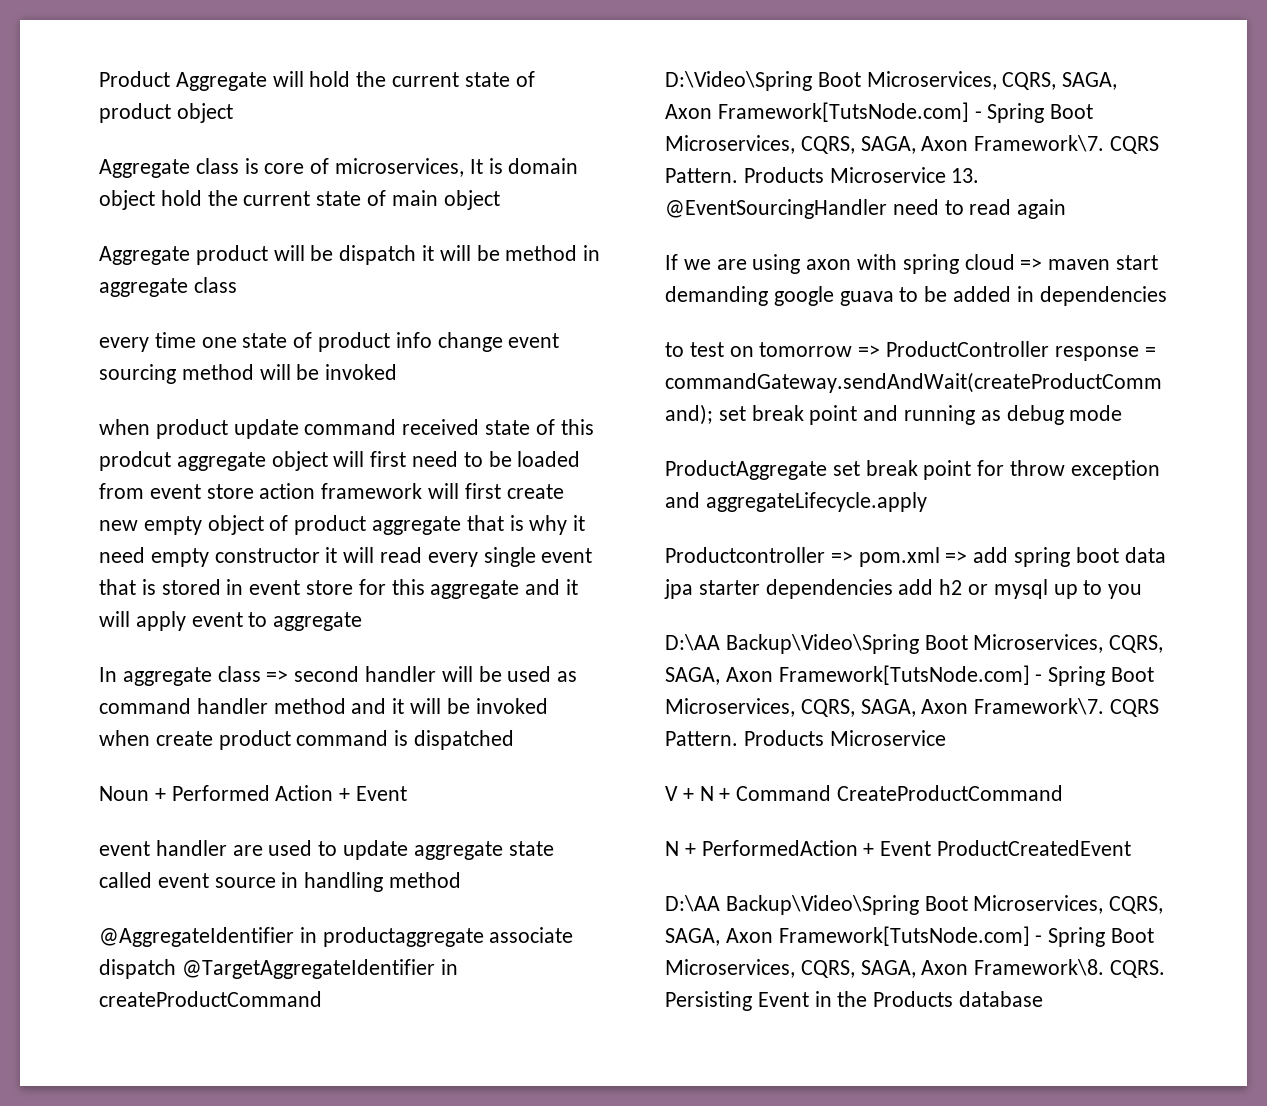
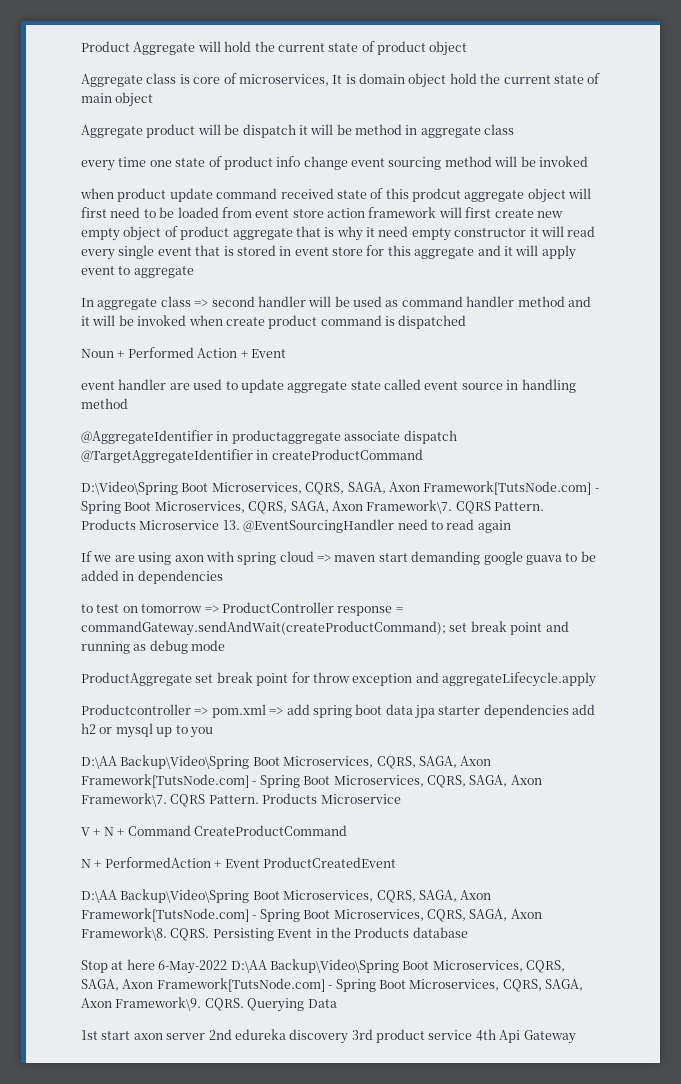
(1044, 999) none -> [81,959,565,974] [81,978,583,992] [81,997,337,1012] [81,1029,576,1044] // Stop at here 6-May-2022 D:\AA Backup\Video\Spring Boot Microservices, CQRS, SAGA, Axon Framework[TutsNode.com] - Spring Boot Microservices, CQRS, SAGA, Axon Framework\9. CQRS. Querying Data // 1st start axon server 2nd edureka discovery 3rd product service 4th Api Gateway

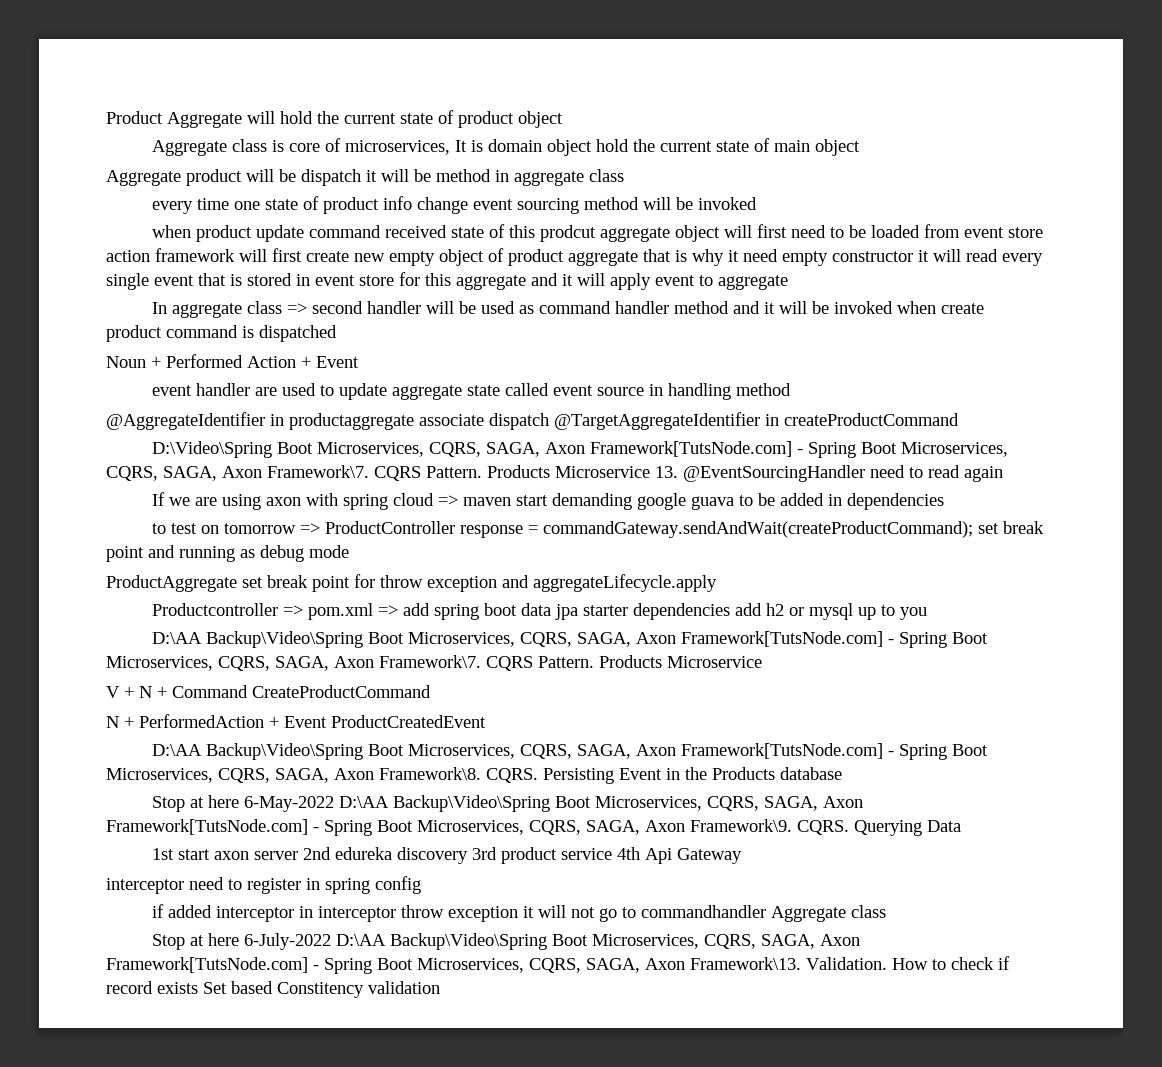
(576, 1037) none -> [106,876,421,894] [151,904,886,922] [151,933,860,950] [106,956,1010,974] [106,981,440,998] // interceptor need to register in spring config // if added interceptor in interceptor throw exception it will not go to commandhandler Aggregate class // Stop at here 6-July-2022 D:\AA Backup\Video\Spring Boot Microservices, CQRS, SAGA, Axon Framework[TutsNode.com] - Spring Boot Microservices, CQRS, SAGA, Axon Framework\13. Validation. How to check if record exists Set based Constitency validation

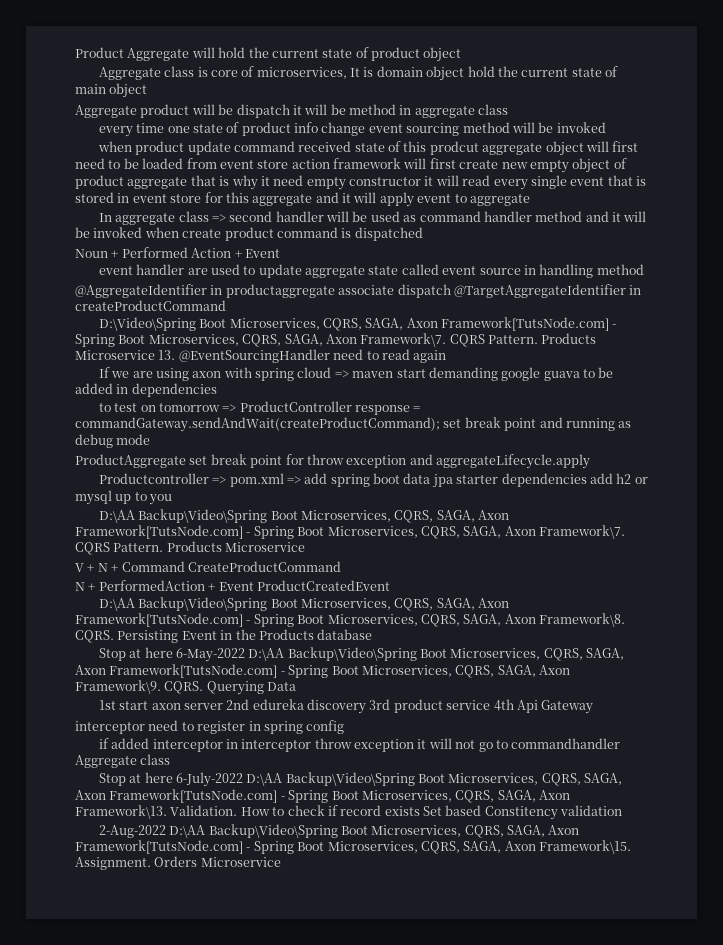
(440, 987) none -> [98,824,580,838] [75,840,631,854] [75,856,281,870] // 2-Aug-2022 D:\AA Backup\Video\Spring Boot Microservices, CQRS, SAGA, Axon Framework[TutsNode.com] - Spring Boot Microservices, CQRS, SAGA, Axon Framework\15. Assignment. Orders Microservice

